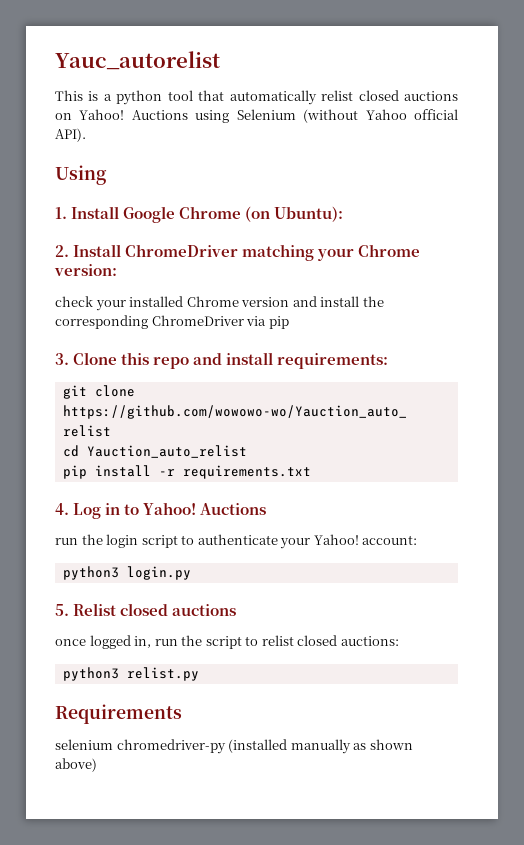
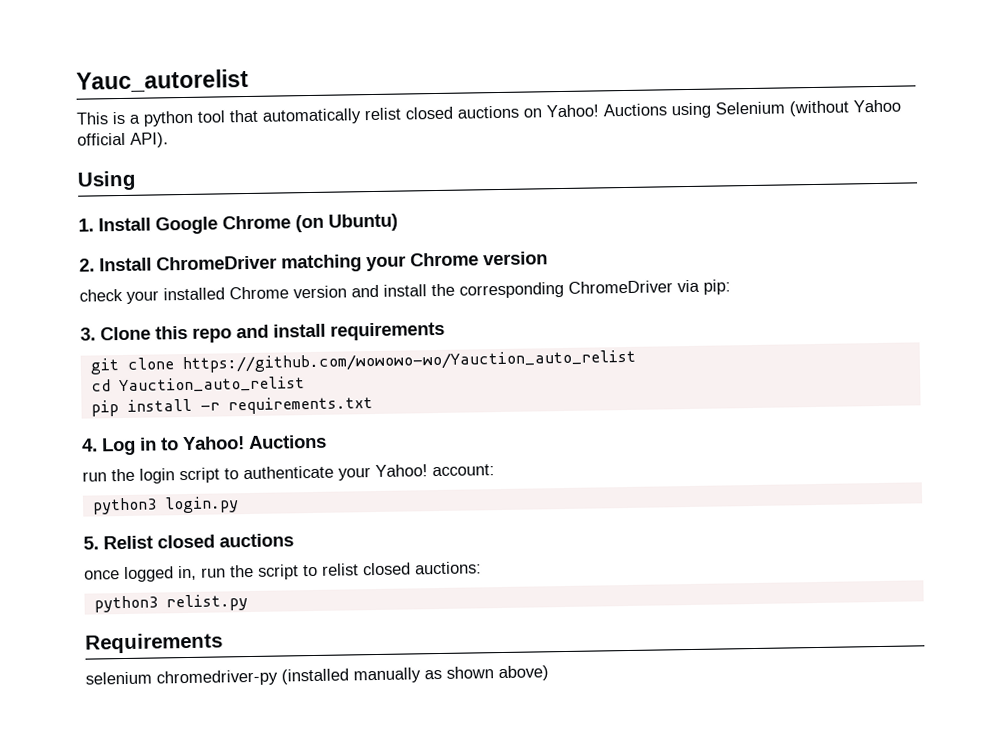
[274,206,344,222] Ubuntu): -> [328,213,398,232] Ubuntu)
[54,264,117,276] version: -> [483,251,548,266] version
[268,316,289,329] pip -> [703,279,731,295] pip:
[277,353,389,369] requirements: -> [330,321,445,341] requirements

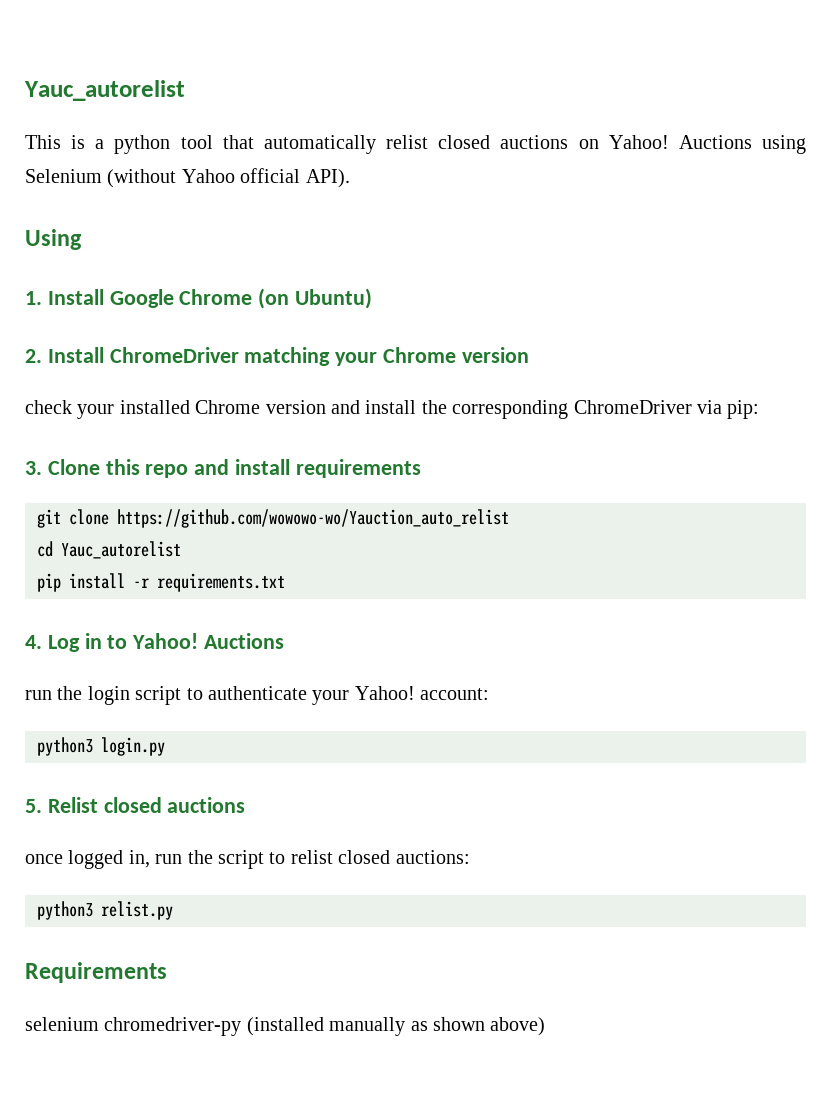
[118,376,305,394] Yauction_auto_relist -> [61,541,181,559] Yauc_autorelist

